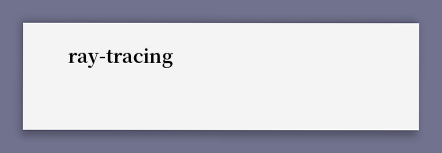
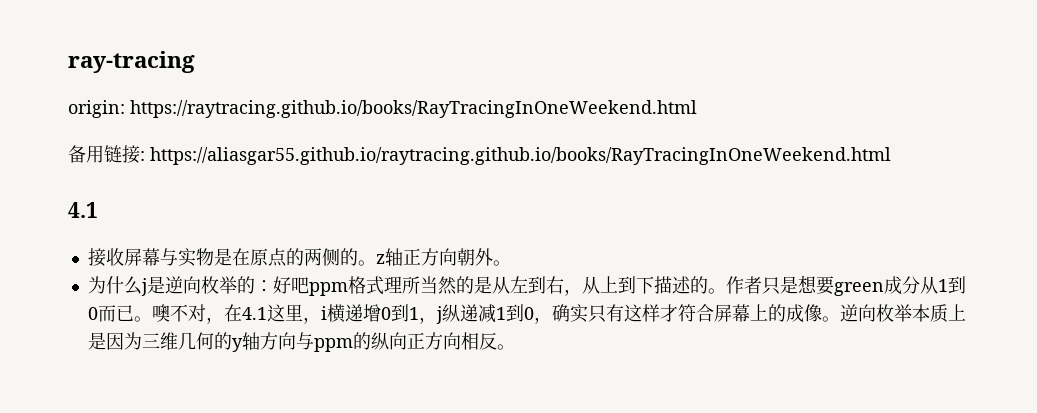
(174, 57) none -> [68,100,697,118] [68,145,891,165] [68,202,98,218] [87,248,511,267] [87,275,966,296] [87,304,966,324] [87,332,515,352] // origin: https://raytracing.github.io/books/RayTracingInOneWeekend.html // 备用链接: https://aliasgar55.github.io/raytracing.github.io/books/RayTracingInOneWeekend.html // 4.1 // 接收屏幕与实物是在原点的两侧的。z轴正方向朝外。 // 为什么j是逆向枚举的：好吧ppm格式理所当然的是从左到右，从上到下描述的。作者只是想要green成分从1到0而已。噢不对，在4.1这里，i横递增0到1，j纵递减1到0，确实只有这样才符合屏幕上的成像。逆向枚举本质上是因为三维几何的y轴方向与ppm的纵向正方向相反。

